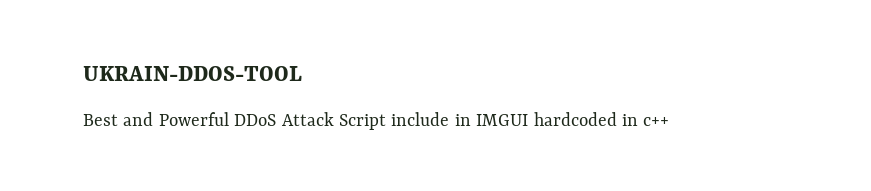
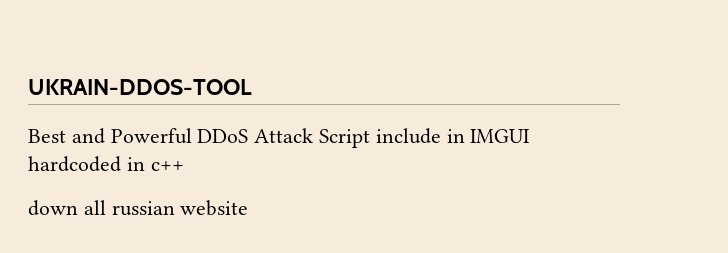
(670, 121) none -> [28,200,249,216] // down all russian website

